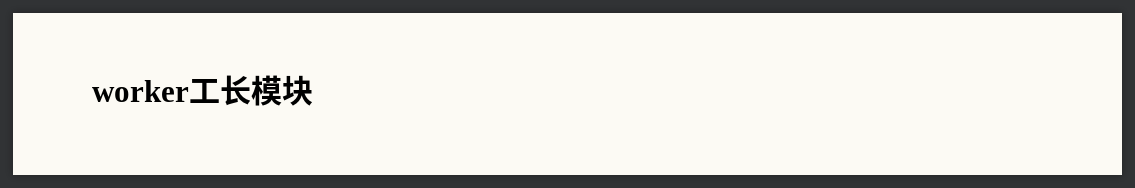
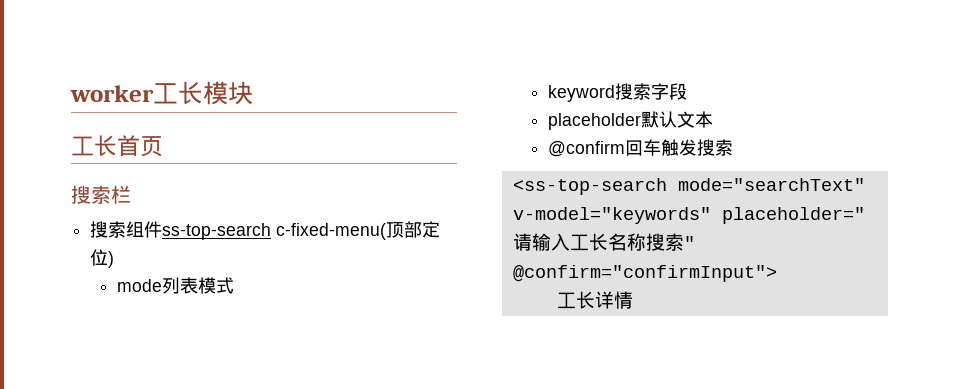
(313, 90) none -> [71,135,163,157] [71,185,131,204] [90,221,441,240] [90,249,115,268] [117,277,235,294] [548,83,688,102] [548,111,714,130] [548,139,734,157] [512,178,865,195] [512,207,865,224] [512,233,695,251] [512,265,777,282] [556,291,633,309] // 工长首页 // 搜索栏 // 搜索组件ss-top-search c-fixed-menu(顶部定位) // mode列表模式 // keyword搜索字段 // placeholder默认文本 // @confirm回车触发搜索 // <ss-top-search mode="searchText" v-model="keywords" placeholder="请输入工长名称搜索" @confirm="confirmInput"> // 工长详情

